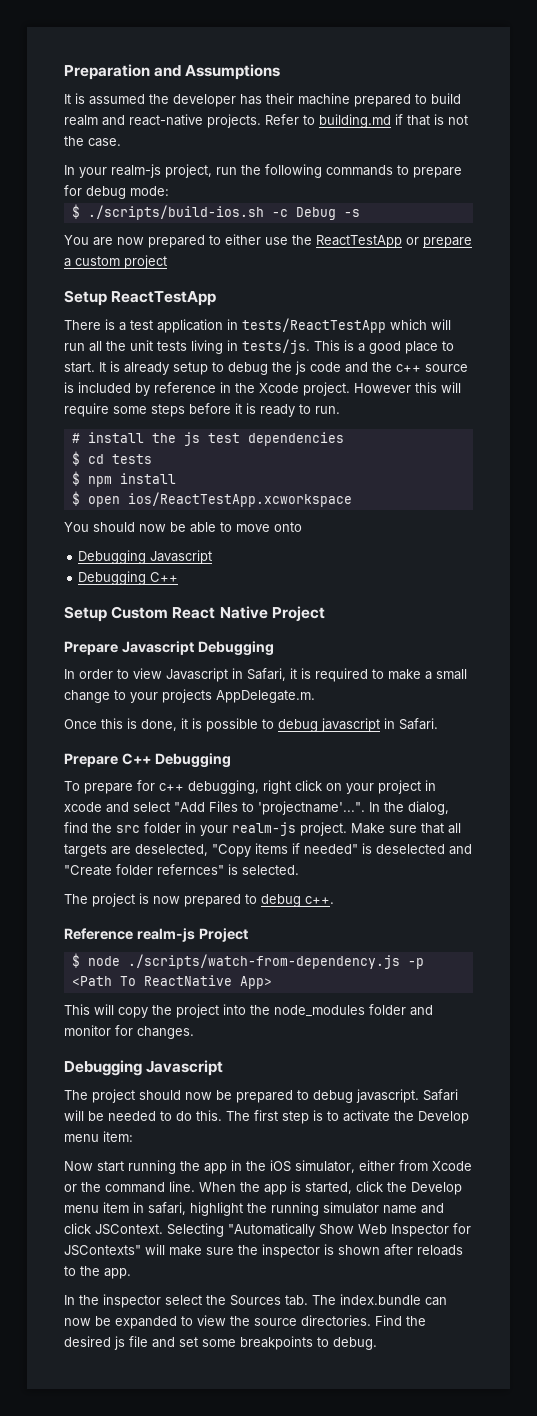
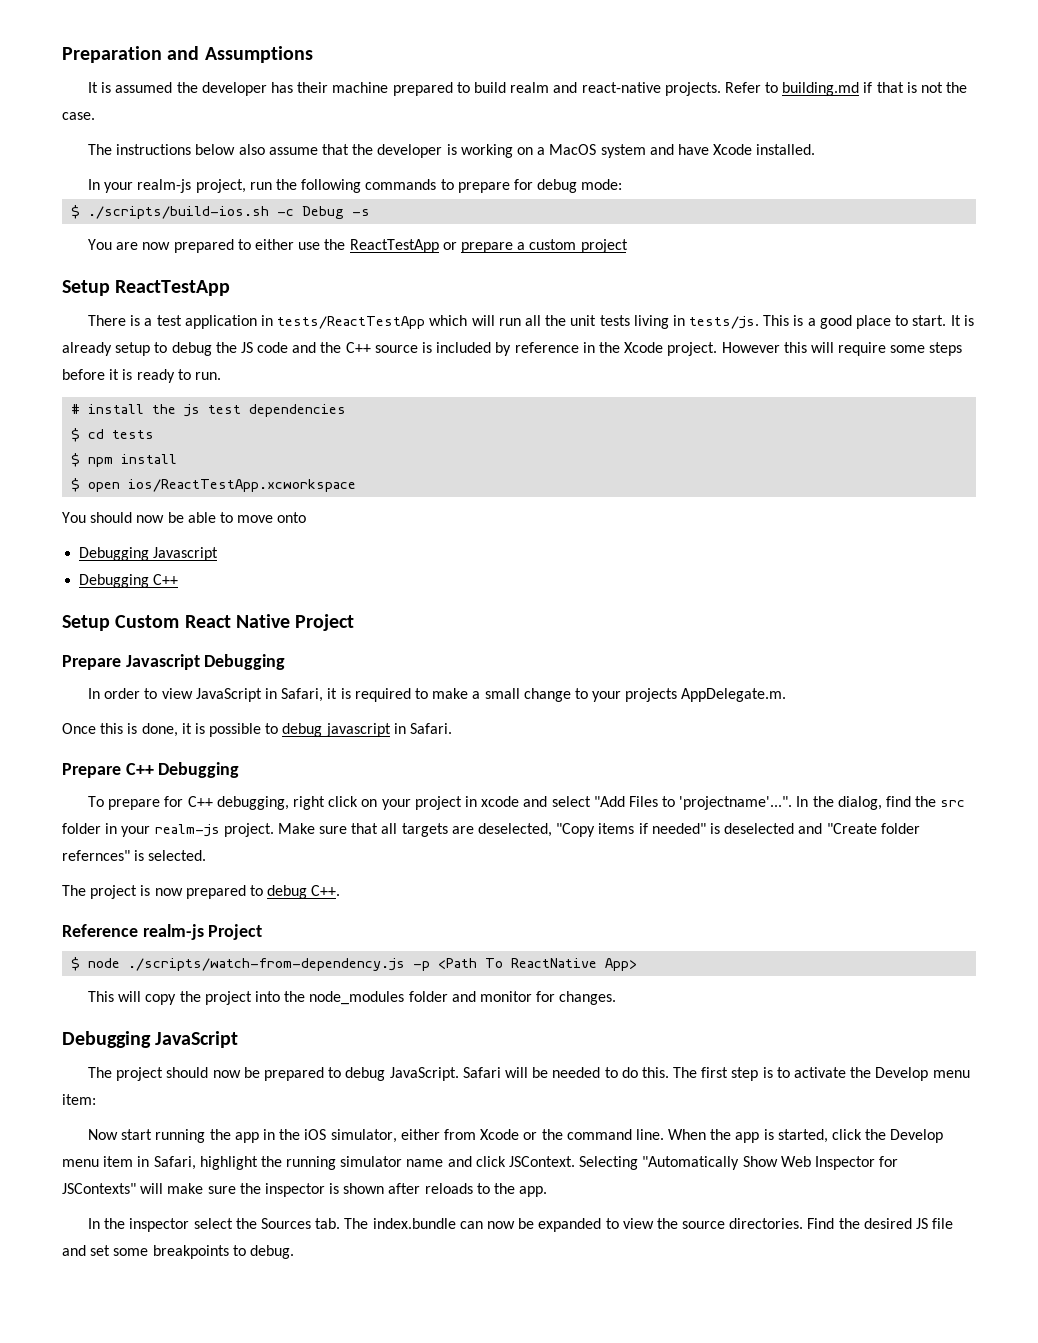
(121, 142) none -> [88,144,816,158] // The instructions below also assume that the developer is working on a MacOS system and have Xcode installed.
[295,361,306,375] js -> [240,342,253,353] JS
[396,364,421,372] c++ -> [345,342,371,353] C++
[166,668,228,682] Javascript -> [195,688,262,702] JavaScript
[159,783,184,791] c++ -> [187,796,213,807] C++
[305,896,334,904] c++. -> [311,885,341,896] C++.
[146,1060,224,1076] Javascript -> [155,1031,239,1048] JavaScript
[356,1089,419,1103] javascript. -> [389,1067,459,1081] JavaScript.
[148,1202,186,1215] safari, -> [153,1156,196,1170] Safari,
[114,1336,125,1350] js -> [915,1218,928,1229] JS

